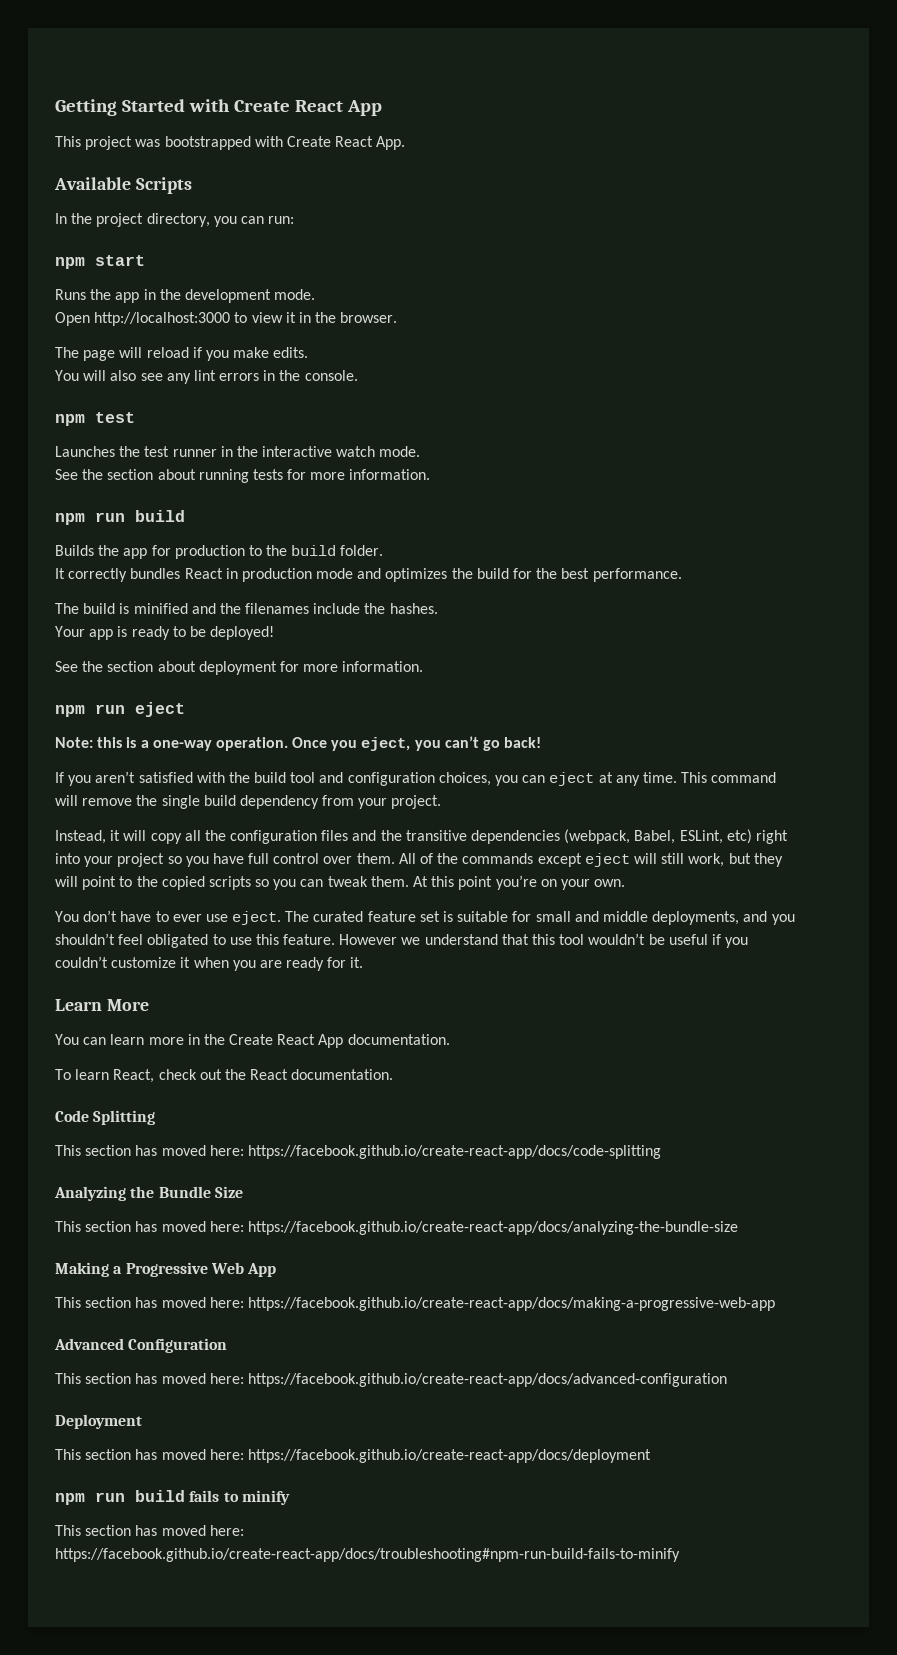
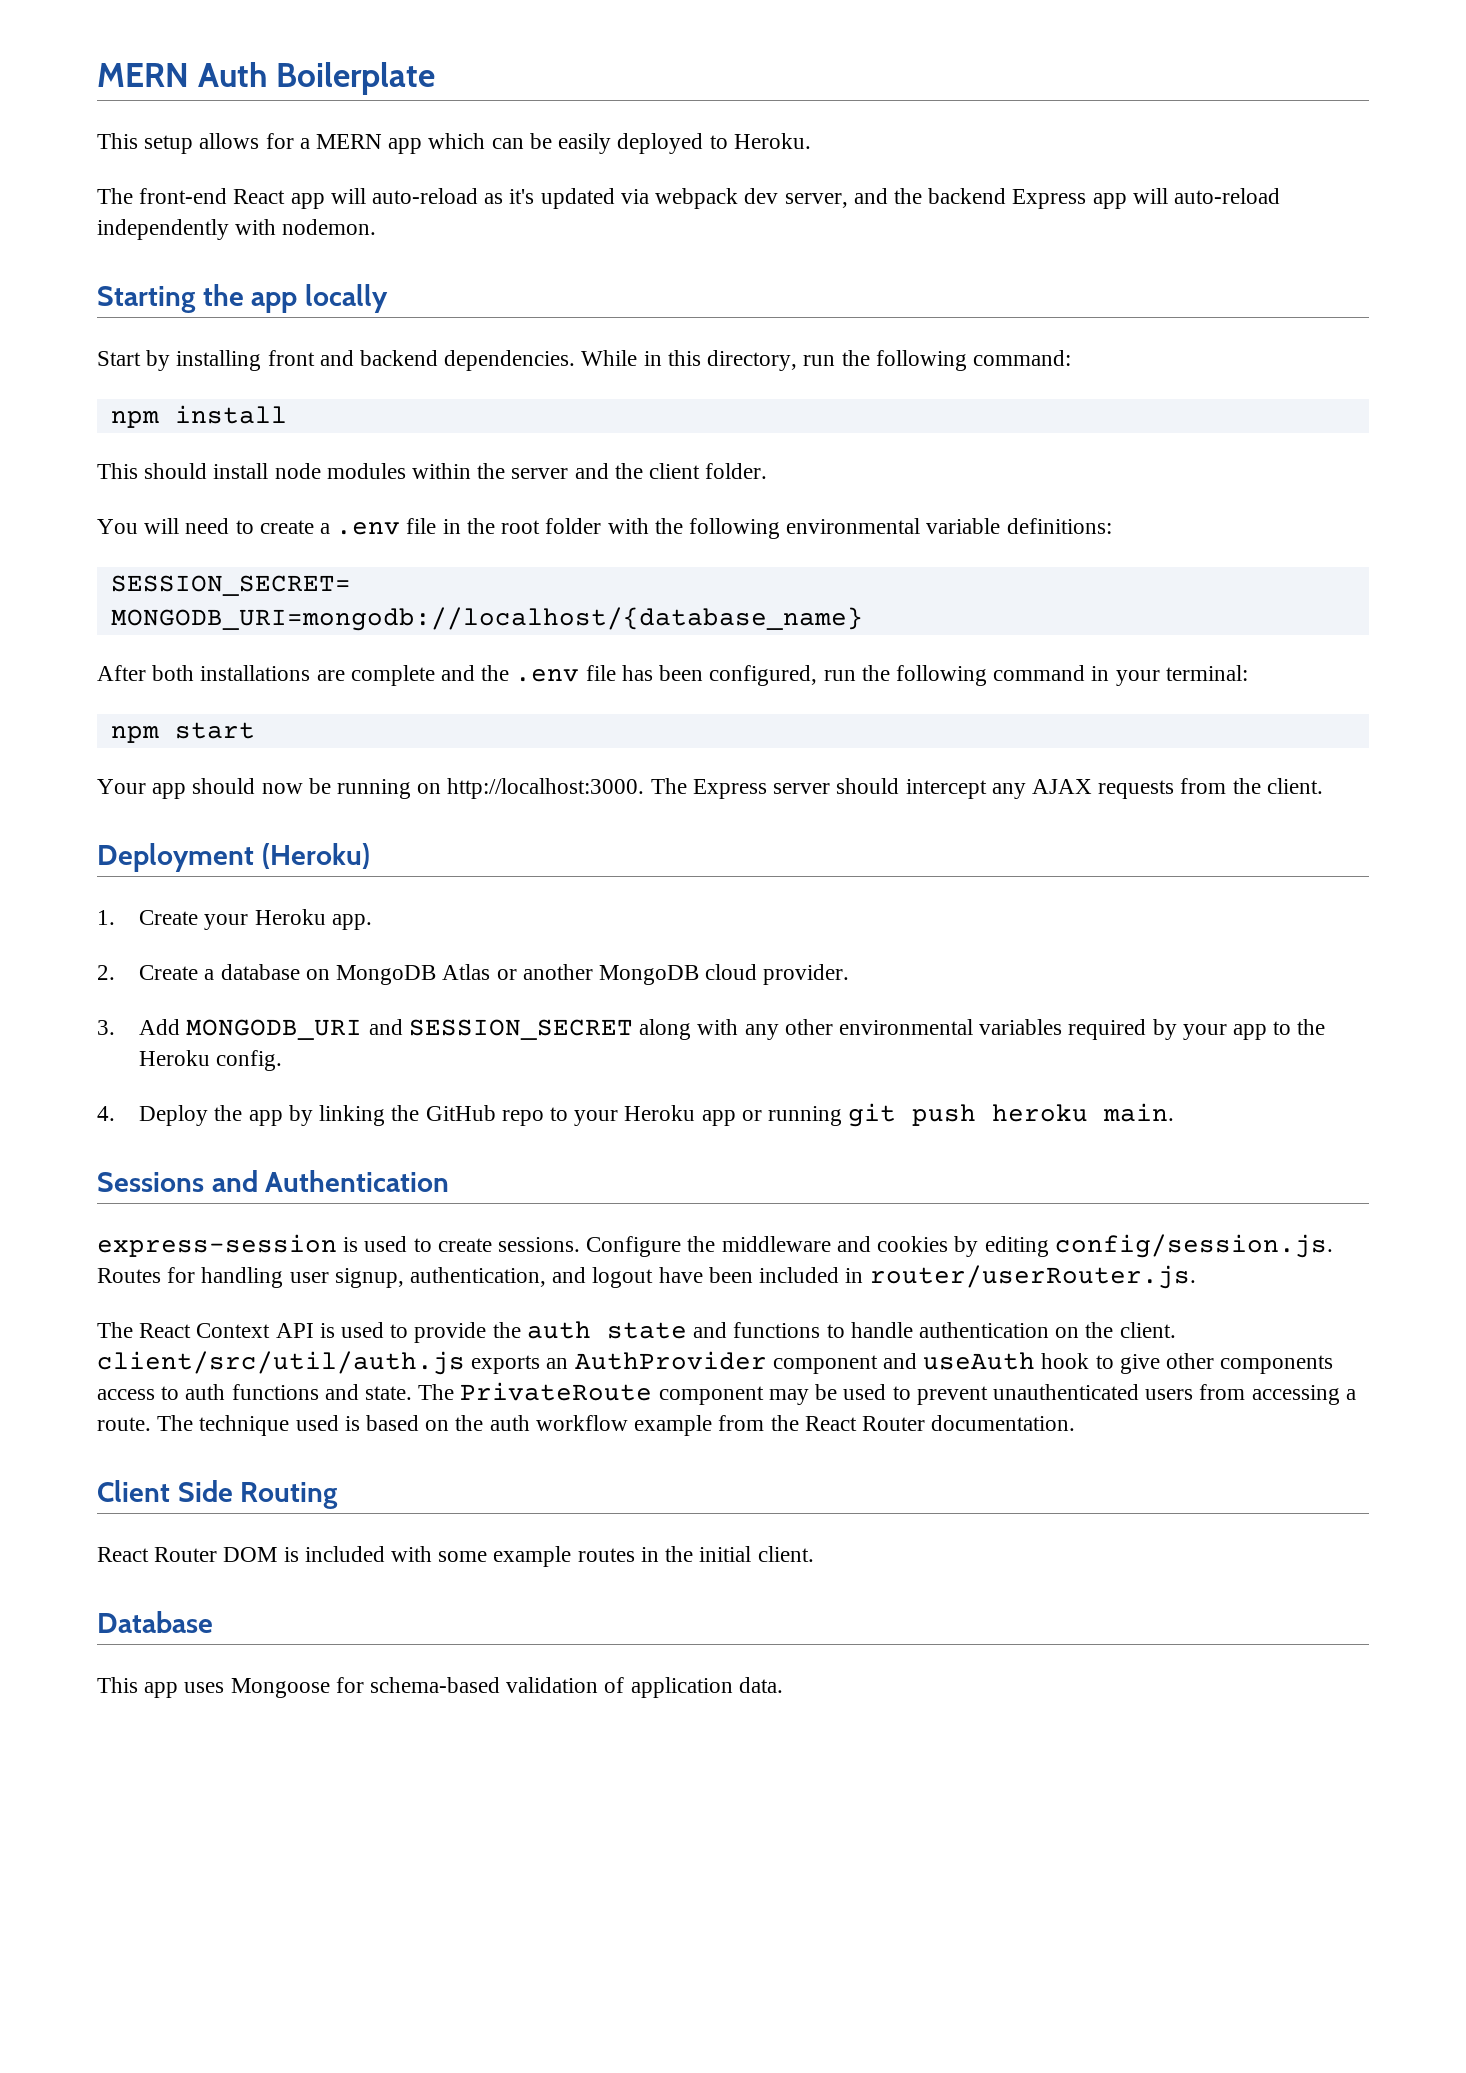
[55,99,382,116] [55,136,406,150] [54,177,192,194] [55,213,295,227] [55,255,145,269] [55,289,316,303] [55,312,398,326] [55,347,309,361] [55,370,358,384] [55,412,135,426] [55,446,421,457] [55,469,431,483] [55,510,185,525] [55,545,384,559] [55,568,682,582] [55,603,438,614] [55,626,275,640] [55,661,424,675] [55,702,185,717] [55,736,542,751] [55,771,777,786] [55,795,442,809] [55,829,788,844] [55,853,783,867] [55,875,626,890] [55,910,795,925] [55,933,749,948] [55,956,364,971] [55,999,149,1011] [55,1034,450,1048] [55,1069,394,1083] [55,1110,156,1125] [55,1145,661,1159] [54,1186,243,1201] [55,1221,738,1235] [55,1262,277,1277] [55,1297,775,1311] [54,1338,228,1353] [55,1373,727,1387] [55,1414,142,1429] [55,1449,651,1463] [55,1490,290,1505] [55,1525,244,1536] [55,1548,680,1562] Getting Started with Create React App // This project was bootstrapped with Create React App. // Available Scripts // In the project directory, you can run: // npm start // Runs the app in the development mode. // Open http://localhost:3000 to view it in the browser. // The page will reload if you make edits. // You will also see any lint errors in the console. // npm test // Launches the test runner in the interactive watch mode. // See the section about running tests for more information. // npm run build // Builds the app for production to the build folder. // It correctly bundles React in production mode and optimizes the build for the best performance. // The build is minified and the filenames include the hashes. // Your app is ready to be deployed! // See the section about deployment for more information. // npm run eject // Note: this is a one-way operation. Once you eject, you can’t go back! // If you aren’t satisfied with the build tool and configuration choices, you can eject at any time. This command will remove the single build dependency from your project. // Instead, it will copy all the configuration files and the transitive dependencies (webpack, Babel, ESLint, etc) right into your project so you have full control over them. All of the commands except eject will still work, but they will point to the copied scripts so you can tweak them. At this point you’re on your own. // You don’t have to ever use eject. The curated feature set is suitable for small and middle deployments, and you shouldn’t feel obligated to use this feature. However we understand that this tool wouldn’t be useful if you couldn’t customize it when you are ready for it. // Learn More // You can learn more in the Create React App documentation. // To learn React, check out the React documentation. // Code Splitting // This section has moved here: https://facebook.github.io/create-react-app/docs/code-splitting // Analyzing the Bundle Size // This section has moved here: https://facebook.github.io/create-react-app/docs/analyzing-the-bundle-size // Making a Progressive Web App // This section has moved here: https://facebook.github.io/create-react-app/docs/making-a-progressive-web-app // Advanced Configuration // This section has moved here: https://facebook.github.io/create-react-app/docs/advanced-configuration // Deployment // This section has moved here: https://facebook.github.io/create-react-app/docs/deployment // npm run build fails to minify // This section has moved here: https://facebook.github.io/create-react-app/docs/troubleshooting#npm-run-build-fails-to-minify -> [97,62,436,95] [97,133,811,154] [97,188,1280,209] [97,219,377,240] [97,284,389,313] [97,350,1071,371] [110,405,287,428] [97,463,768,479] [97,518,1112,539] [110,575,351,596] [110,607,863,631] [97,665,1248,686] [110,722,255,743] [97,778,1323,799] [97,843,370,872] [97,909,372,930] [97,964,850,985] [97,1019,1326,1040] [139,1050,283,1071] [97,1103,1175,1127] [97,1170,450,1192] [97,1234,1333,1258] [97,1265,1196,1289] [97,1321,1176,1343] [97,1351,1334,1375] [97,1382,1356,1405] [97,1415,1076,1436] [97,1480,339,1509] [97,1546,814,1567] [97,1611,213,1633] [97,1677,783,1698] MERN Auth Boilerplate // This setup allows for a MERN app which can be easily deployed to Heroku. // The front-end React app will auto-reload as it's updated via webpack dev server, and the backend Express app will auto-reload independently with nodemon. // Starting the app locally // Start by installing front and backend dependencies. While in this directory, run the following command: // npm install // This should install node modules within the server and the client folder. // You will need to create a .env file in the root folder with the following environmental variable definitions: // SESSION_SECRET= // MONGODB_URI=mongodb://localhost/{database_name} // After both installations are complete and the .env file has been configured, run the following command in your terminal: // npm start // Your app should now be running on http://localhost:3000. The Express server should intercept any AJAX requests from the client. // Deployment (Heroku) // 1. Create your Heroku app. // 2. Create a database on MongoDB Atlas or another MongoDB cloud provider. // 3. Add MONGODB_URI and SESSION_SECRET along with any other environmental variables required by your app to the Heroku config. // 4. Deploy the app by linking the GitHub repo to your Heroku app or running git push heroku main. // Sessions and Authentication // express-session is used to create sessions. Configure the middleware and cookies by editing config/session.js. Routes for handling user signup, authentication, and logout have been included in router/userRouter.js. // The React Context API is used to provide the auth state and functions to handle authentication on the client. client/src/util/auth.js exports an AuthProvider component and useAuth hook to give other components access to auth functions and state. The PrivateRoute component may be used to prevent unauthenticated users from accessing a route. The technique used is based on the auth workflow example from the React Router documentation. // Client Side Routing // React Router DOM is included with some example routes in the initial client. // Database // This app uses Mongoose for schema-based validation of application data.

